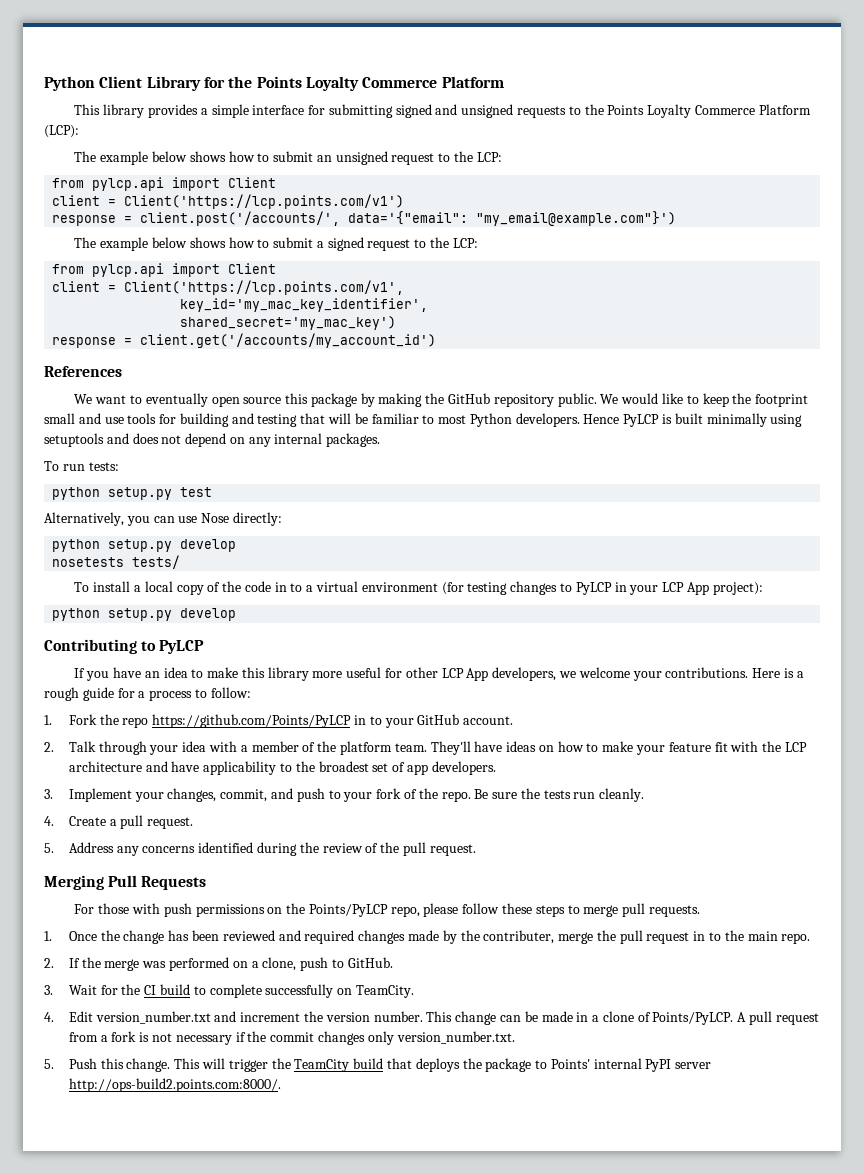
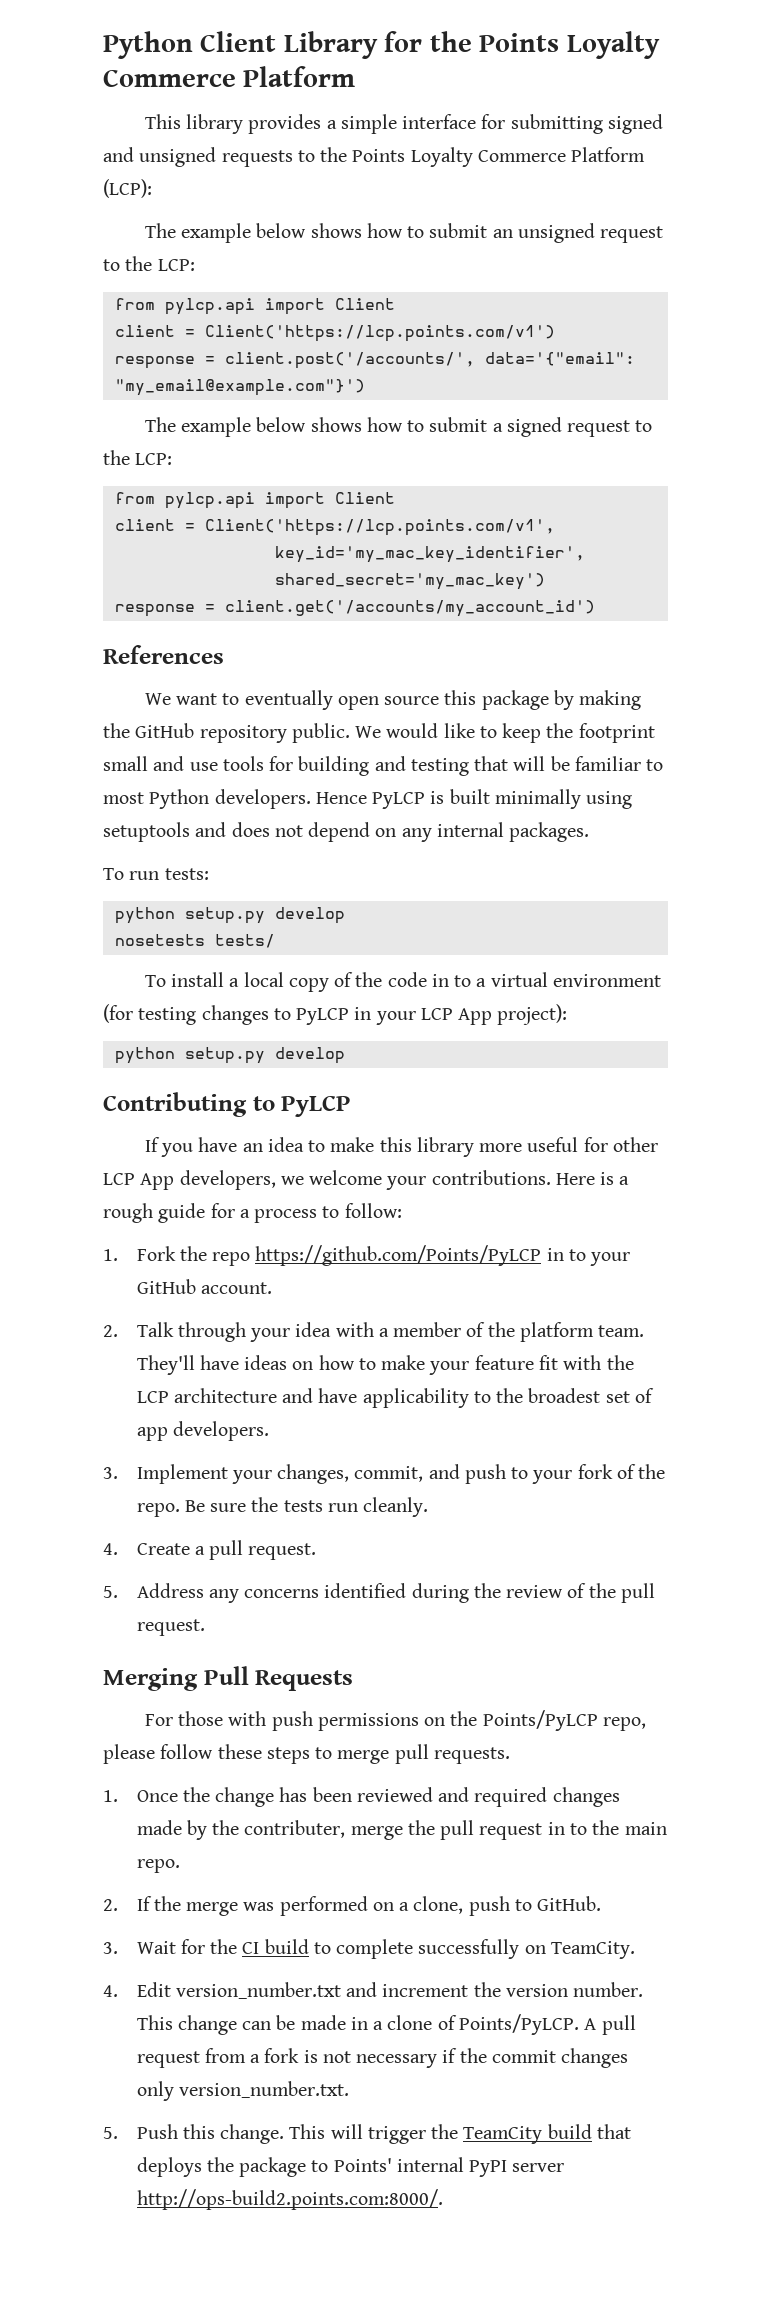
[52,487,213,500] [44,512,282,526] // python setup.py test // Alternatively, you can use Nose directly: -> (209, 874) none

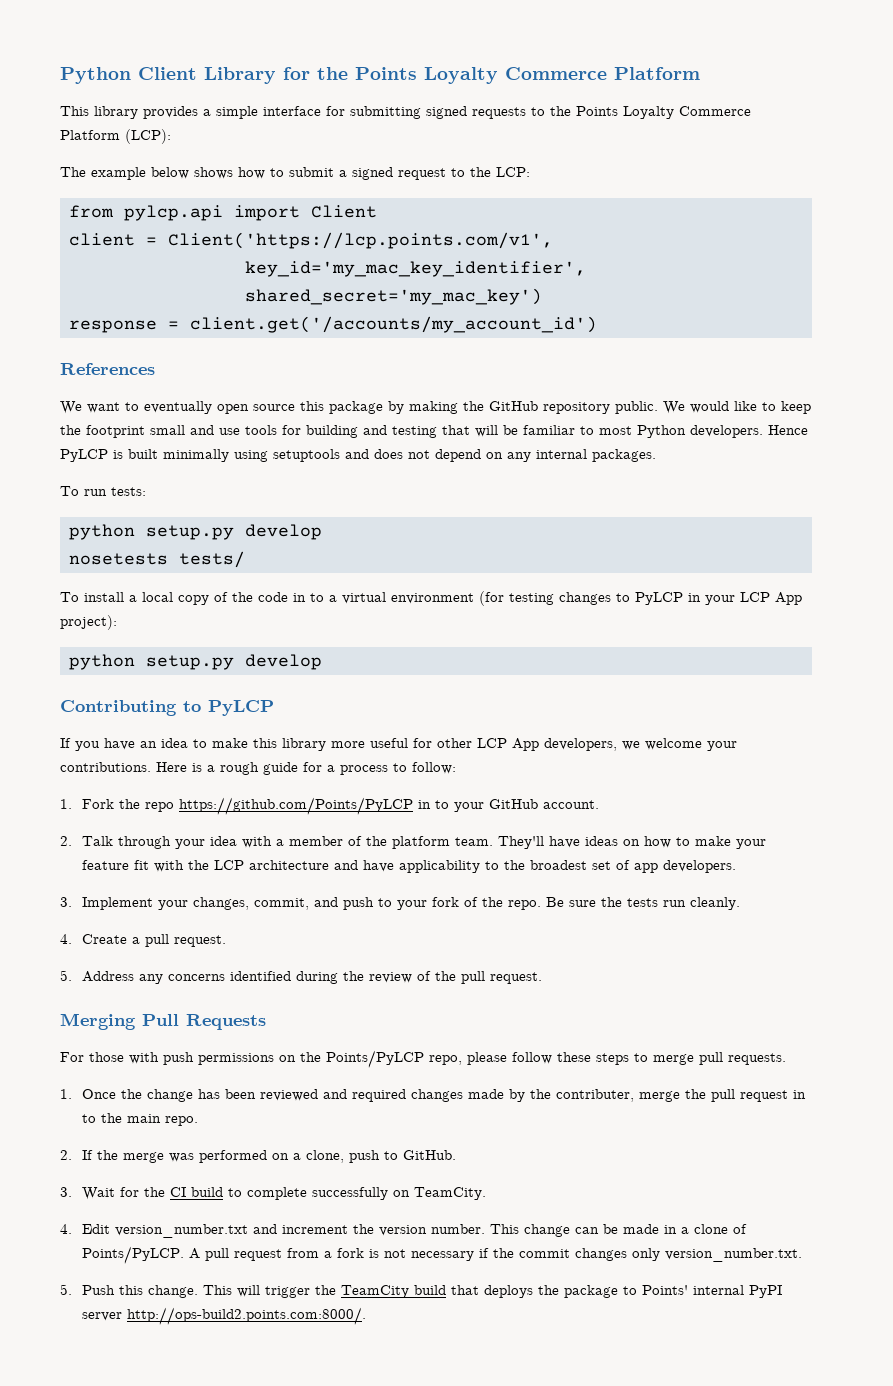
[103,147,217,167] and unsigned -> (467, 112) none
[144,223,664,243] [103,256,195,271] [114,298,395,315] [114,325,555,342] [114,352,635,369] [114,379,365,396] // The example below shows how to submit an unsigned request to the LCP: // from pylcp.api import Client // client = Client('https://lcp.points.com/v1') // response = client.post('/accounts/', data='{"email": "my_email@example.com"}') -> (171, 136) none

